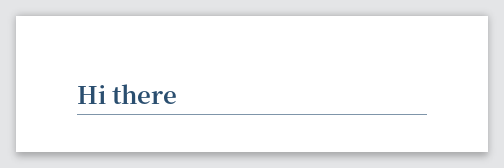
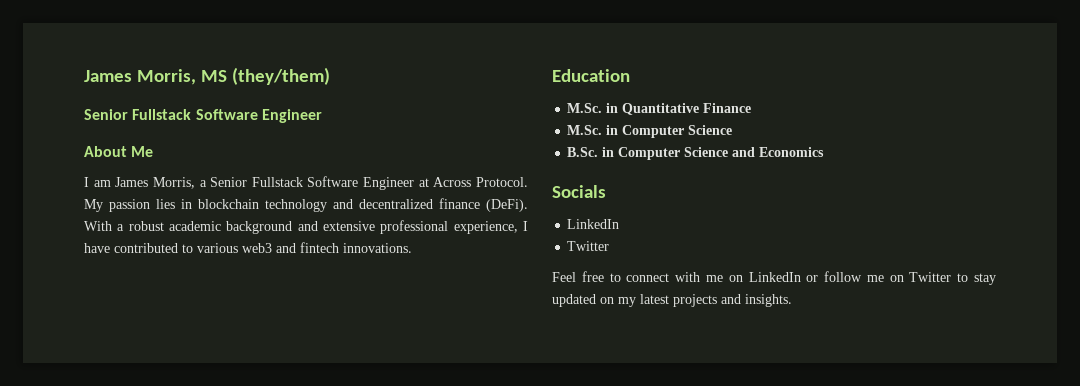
[77,84,178,104] Hi there -> [84,67,331,85] [84,109,322,123] [84,146,154,157] [84,176,528,190] [84,198,528,212] [84,220,528,234] [84,242,412,253] [552,69,630,82] [567,103,752,115] [567,125,733,138] [567,147,825,160] [552,185,606,198] [567,219,620,229] [567,241,610,251] [552,271,996,285] [552,294,792,307] James Morris, MS (they/them) // Senior Fullstack Software Engineer // About Me // I am James Morris, a Senior Fullstack Software Engineer at Across Protocol. My passion lies in blockchain technology and decentralized finance (DeFi). With a robust academic background and extensive professional experience, I have contributed to various web3 and fintech innovations. // Education // M.Sc. in Quantitative Finance // M.Sc. in Computer Science // B.Sc. in Computer Science and Economics // Socials // LinkedIn // Twitter // Feel free to connect with me on LinkedIn or follow me on Twitter to stay updated on my latest projects and insights.

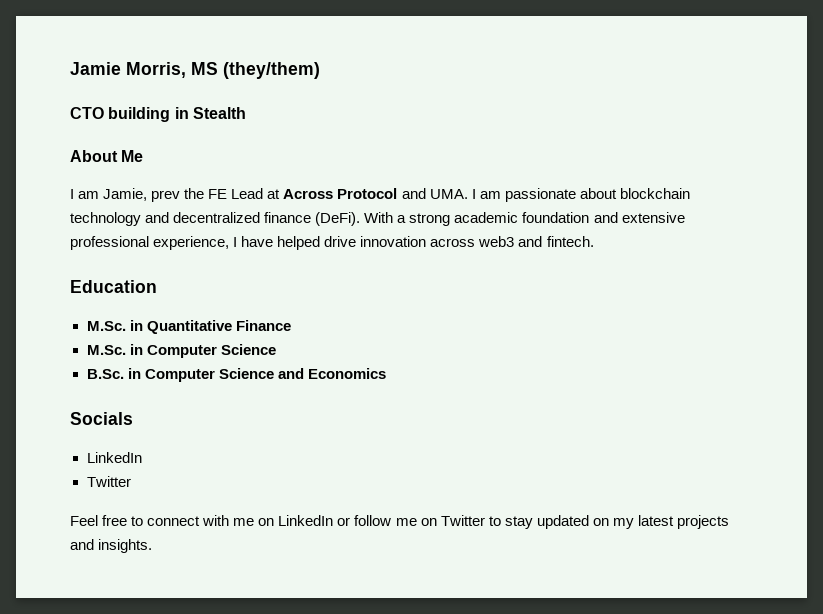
[84,70,132,82] James -> [70,62,121,75] Jamie
[84,109,322,123] Senior Fullstack Software Engineer -> [70,107,246,122] CTO building in Stealth
[115,176,528,190] [84,199,192,212] James Morris, a Senior Fullstack Software Engineer at Across Protocol. My passion lies in -> [103,188,617,202] Jamie, prev the FE Lead at Across Protocol and UMA. I am passionate about
[128,221,293,234] robust academic background -> [409,212,590,226] strong academic foundation
[114,242,412,253] contributed to various web3 and fintech innovations. -> [277,236,594,250] helped drive innovation across web3 and fintech.

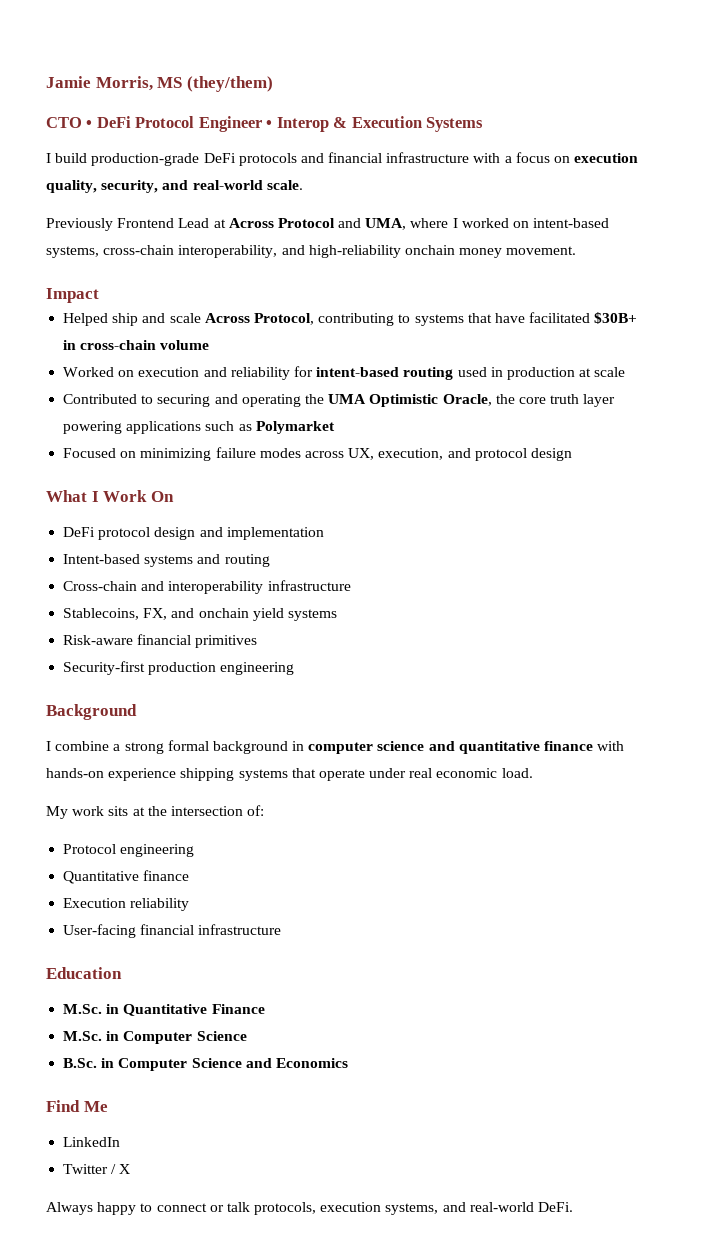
[108,107,246,122] [70,150,144,162] [70,188,228,202] building in Stealth // About Me // I am Jamie, prev the FE -> [86,116,484,132] [46,152,639,166] [46,180,303,193] [46,218,175,231] • DeFi Protocol Engineer • Interop & Execution Systems // I build production-grade DeFi protocols and financial infrastructure with a focus on execution quality, security, and real-world scale. // Previously Frontend
[429,188,690,202] [70,212,685,226] [70,236,594,250] UMA. I am passionate about blockchain technology and decentralized finance (DeFi). With a strong academic foundation and extensive professional experience, I have helped drive innovation across web3 and fintech. -> [365,218,610,230] [46,245,577,258] [46,288,99,303] [63,312,638,326] [63,340,210,350] [63,366,626,380] [63,394,616,407] [63,421,335,434] [63,447,572,461] [46,490,174,502] [63,527,324,540] [63,554,270,567] [63,580,351,594] [63,608,337,621] [63,634,258,648] [63,661,295,675] [46,704,137,720] [46,740,625,754] [46,768,533,781] [46,805,265,819] [63,844,195,857] [63,870,190,884] [63,898,190,911] [63,924,282,938] UMA, where I worked on intent-based systems, cross-chain interoperability, and high-reliability onchain money movement. // Impact // Helped ship and scale Across Protocol, contributing to systems that have facilitated $30B+ in cross-chain volume // Worked on execution and reliability for intent-based routing used in production at scale // Contributed to securing and operating the UMA Optimistic Oracle, the core truth layer powering applications such as Polymarket // Focused on minimizing failure modes across UX, execution, and protocol design // What I Work On // DeFi protocol design and implementation // Intent-based systems and routing // Cross-chain and interoperability infrastructure // Stablecoins, FX, and onchain yield systems // Risk-aware financial primitives // Security-first production engineering // Background // I combine a strong formal background in computer science and quantitative finance with hands-on experience shipping systems that operate under real economic load. // My work sits at the intersection of: // Protocol engineering // Quantitative finance // Execution reliability // User-facing financial infrastructure
[70,412,133,425] Socials -> [46,1100,108,1112] Find Me
[70,515,729,529] [70,539,153,553] // Feel free to connect with me on LinkedIn or follow me on Twitter to stay updated on my latest projects and insights. -> [111,1164,131,1174] [46,1202,574,1215] / X // Always happy to connect or talk protocols, execution systems, and real-world DeFi.

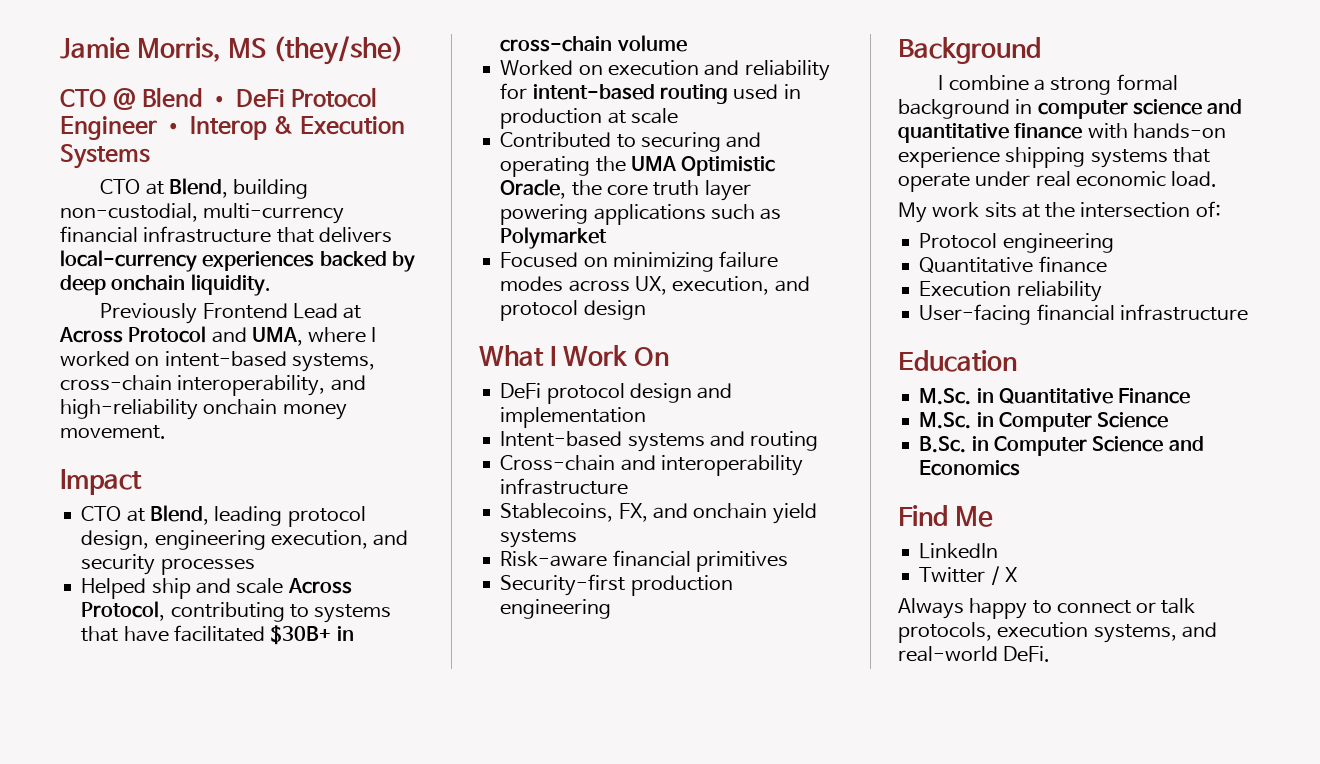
[186,76,273,92] [46,117,82,128] (they/them) // CTO -> [273,36,405,65] [60,87,204,110] (they/she) // CTO @ Blend
[46,152,639,166] [46,180,303,193] I build production-grade DeFi protocols and financial infrastructure with a focus on execution quality, security, and real-world scale. -> [100,178,309,199] [60,203,345,224] [60,226,392,243] [60,250,415,272] [60,274,271,296] CTO at Blend, building non-custodial, multi-currency financial infrastructure that delivers local-currency experiences backed by deep onchain liquidity.
(99, 295) none -> [81,505,366,527] [81,530,409,550] [81,554,255,575] // CTO at Blend, leading protocol design, engineering execution, and security processes

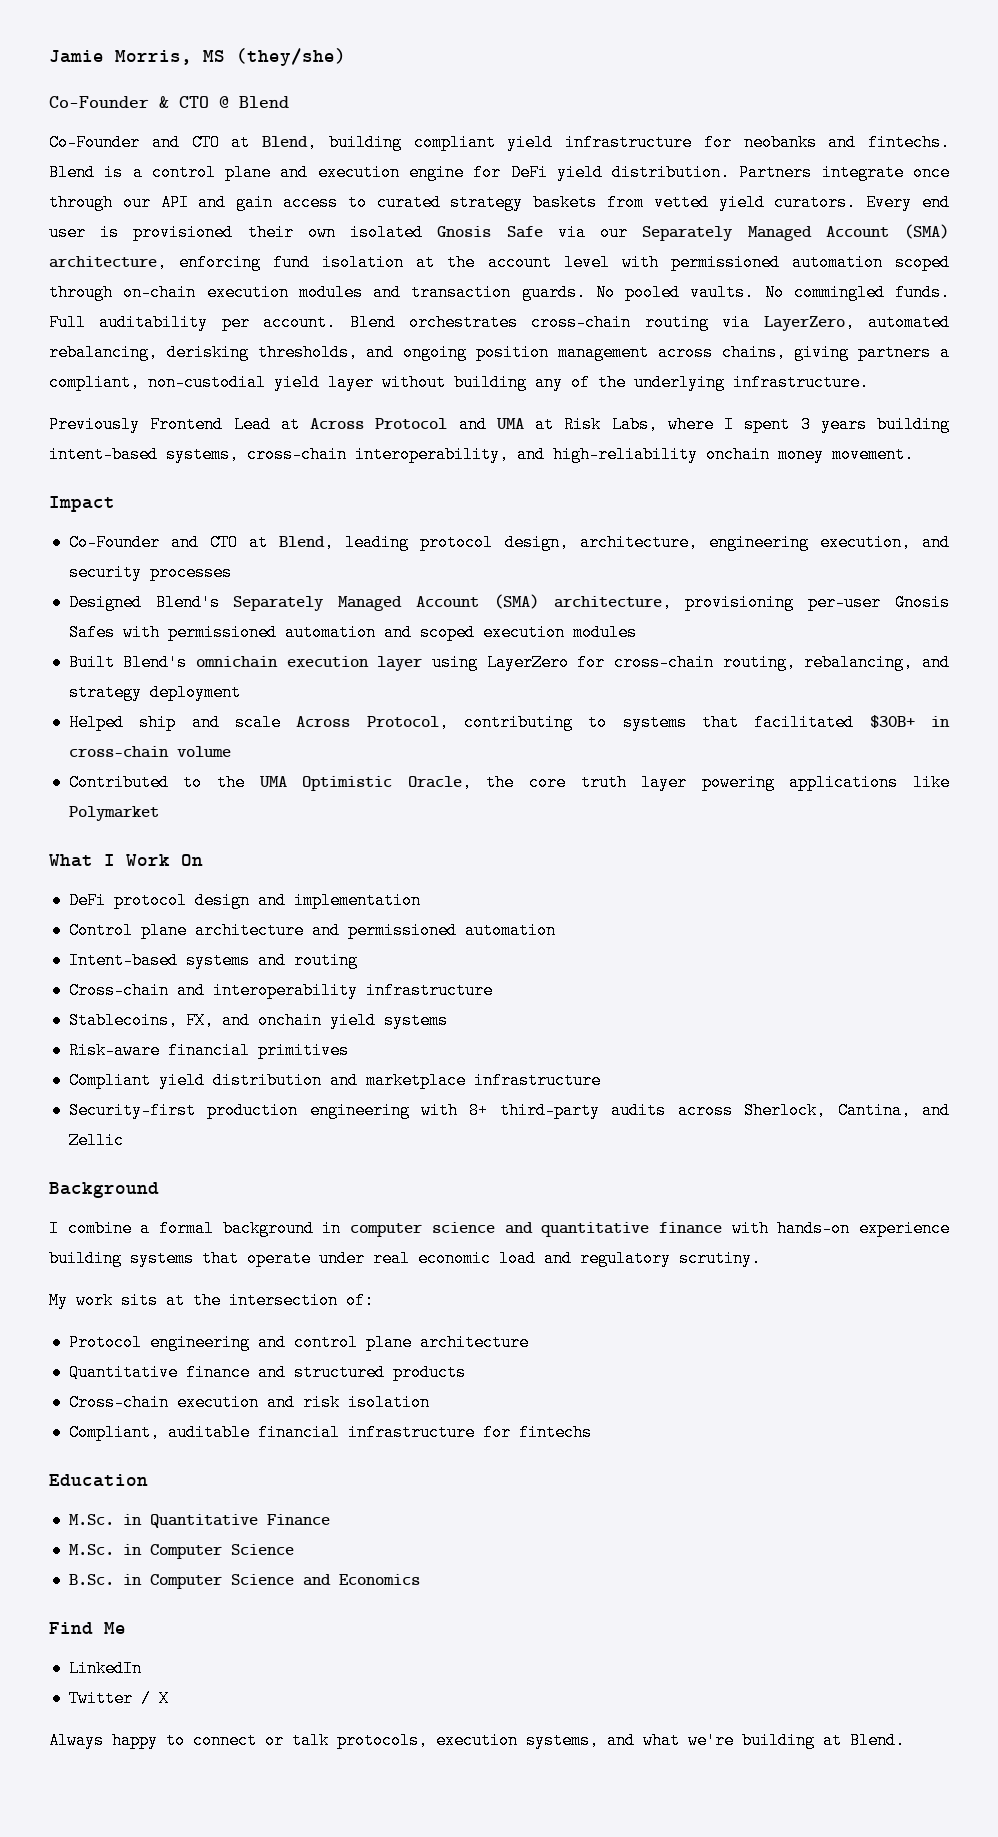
(405, 50) none -> [49,96,169,108] Co-Founder &
[209,87,378,108] [60,116,406,140] [60,144,150,169] [100,178,309,199] [60,203,345,224] [60,226,392,243] [60,250,415,272] [60,274,271,296] • DeFi Protocol Engineer • Interop & Execution Systems // CTO at Blend, building non-custodial, multi-currency financial infrastructure that delivers local-currency experiences backed by deep onchain liquidity. -> [49,134,950,151] [49,164,951,181] [49,194,950,211] [49,224,950,241] [49,254,950,271] [49,284,950,301] [49,314,950,331] [49,344,951,361] [49,374,869,391] // Co-Founder and CTO at Blend, building compliant yield infrastructure for neobanks and fintechs. Blend is a control plane and execution engine for DeFi yield distribution. Partners integrate once through our API and gain access to curated strategy baskets from vetted yield curators. Every end user is provisioned their own isolated Gnosis Safe via our Separately Managed Account (SMA) architecture, enforcing fund isolation at the account level with permissioned automation scoped through on-chain execution modules and transaction guards. No pooled vaults. No commingled funds. Full auditability per account. Blend orchestrates cross-chain routing via LayerZero, automated rebalancing, derisking thresholds, and ongoing position management across chains, giving partners a compliant, non-custodial yield layer without building any of the underlying infrastructure.
[251,327,377,346] [60,351,160,367] UMA, where I worked on -> [495,416,950,433] UMA at Risk Labs, where I spent 3 years building
(142, 482) none -> [68,534,199,551] Co-Founder and
(150, 540) none -> [579,534,698,551] architecture,
(255, 566) none -> [68,594,950,611] [68,624,637,641] [68,654,950,671] [68,684,241,701] // Designed Blend's Separately Managed Account (SMA) architecture, provisioning per-user Gnosis Safes with permissioned automation and scoped execution modules // Built Blend's omnichain execution layer using LayerZero for cross-chain routing, rebalancing, and strategy deployment
[123,626,169,642] have -> (739, 722) none
[500,60,830,81] [500,83,801,104] [500,108,678,129] // Worked on execution and reliability for intent-based routing used in production at scale -> (231, 751) none
[640,132,762,152] [500,156,591,177] securing and operating -> (203, 782) none
[710,204,782,220] such as -> [913,774,951,791] like
[500,251,779,272] [500,276,810,295] [500,300,646,321] // Focused on minimizing failure modes across UX, execution, and protocol design -> (159, 813) none
(647, 417) none -> [68,922,556,939] // Control plane architecture and permissioned automation
[500,574,733,596] [500,599,612,619] Security-first production engineering -> [68,1072,601,1089] [68,1102,950,1119] [68,1132,124,1149] Compliant yield distribution and marketplace infrastructure // Security-first production engineering with 8+ third-party audits across Sherlock, Cantina, and Zellic
[1050,77,1112,95] strong -> (151, 1228) none
[1005,147,1086,168] shipping -> [49,1250,122,1267] building
[1171,171,1218,187] load. -> [499,1250,761,1267] load and regulatory scrutiny.
[919,256,1107,273] [919,281,1102,302] [919,304,1248,325] // Quantitative finance // Execution reliability // User-facing financial infrastructure -> [257,1334,529,1351] [68,1364,466,1381] [68,1394,430,1411] [68,1424,592,1441] and control plane architecture // Quantitative finance and structured products // Cross-chain execution and risk isolation // Compliant, auditable financial infrastructure for fintechs
[898,646,1051,662] real-world DeFi. -> [643,1732,905,1749] what we're building at Blend.

